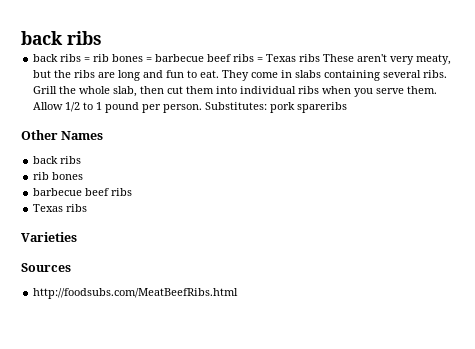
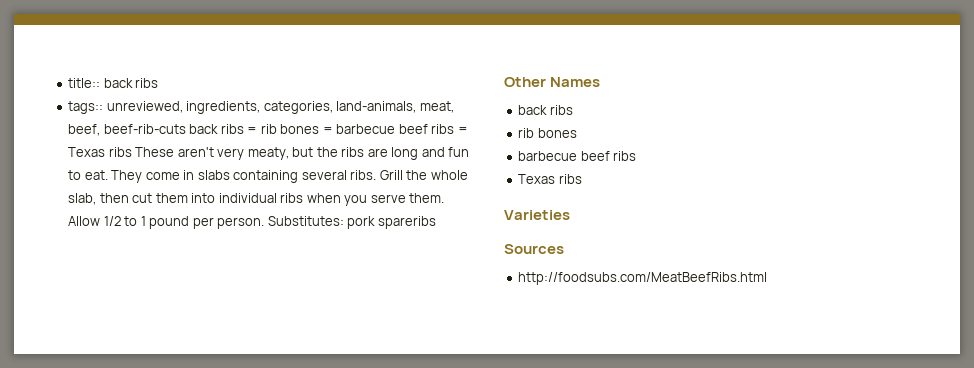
[21,31,102,45] back ribs // -> [68,78,159,88] [68,101,454,114] [68,124,186,136] title:: back ribs // tags:: unreviewed, ingredients, categories, land-animals, meat, beef, beef-rib-cuts

